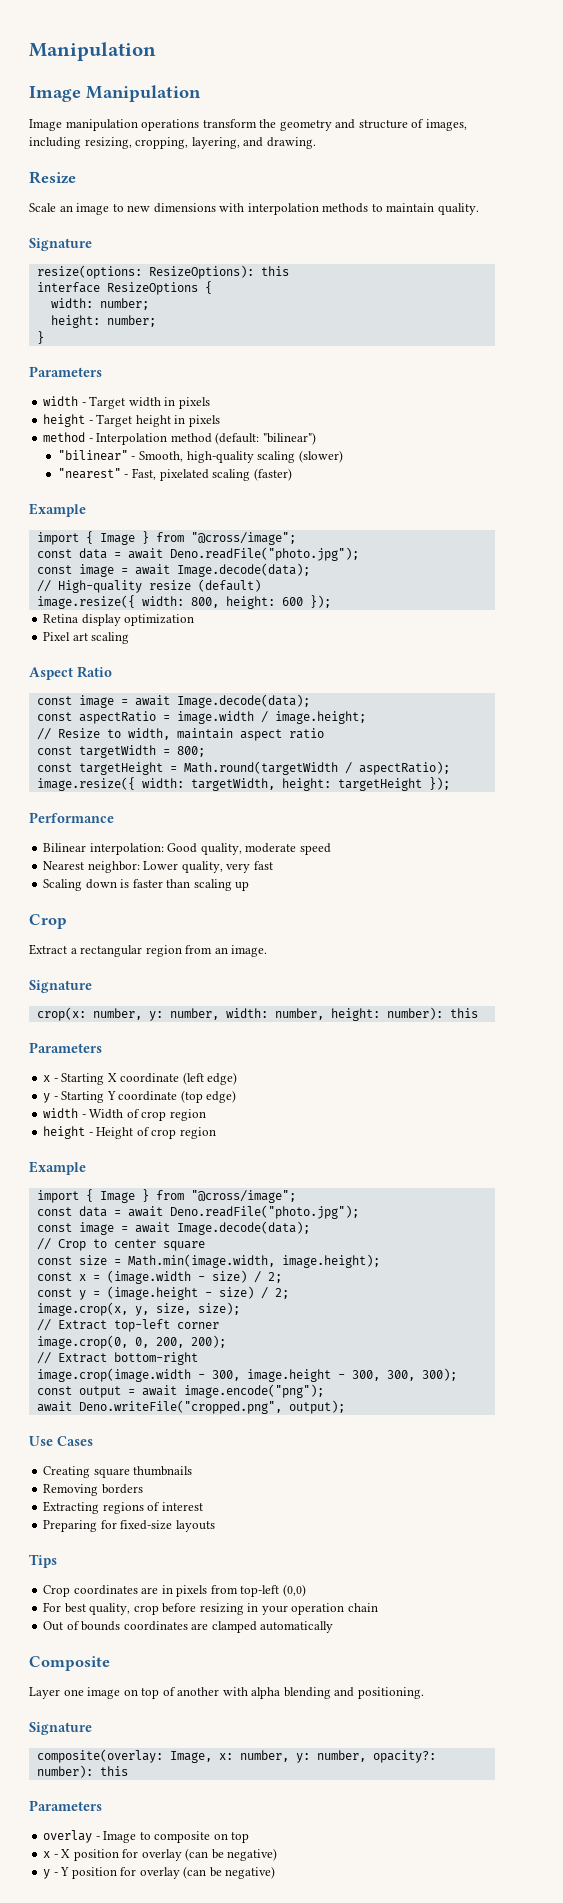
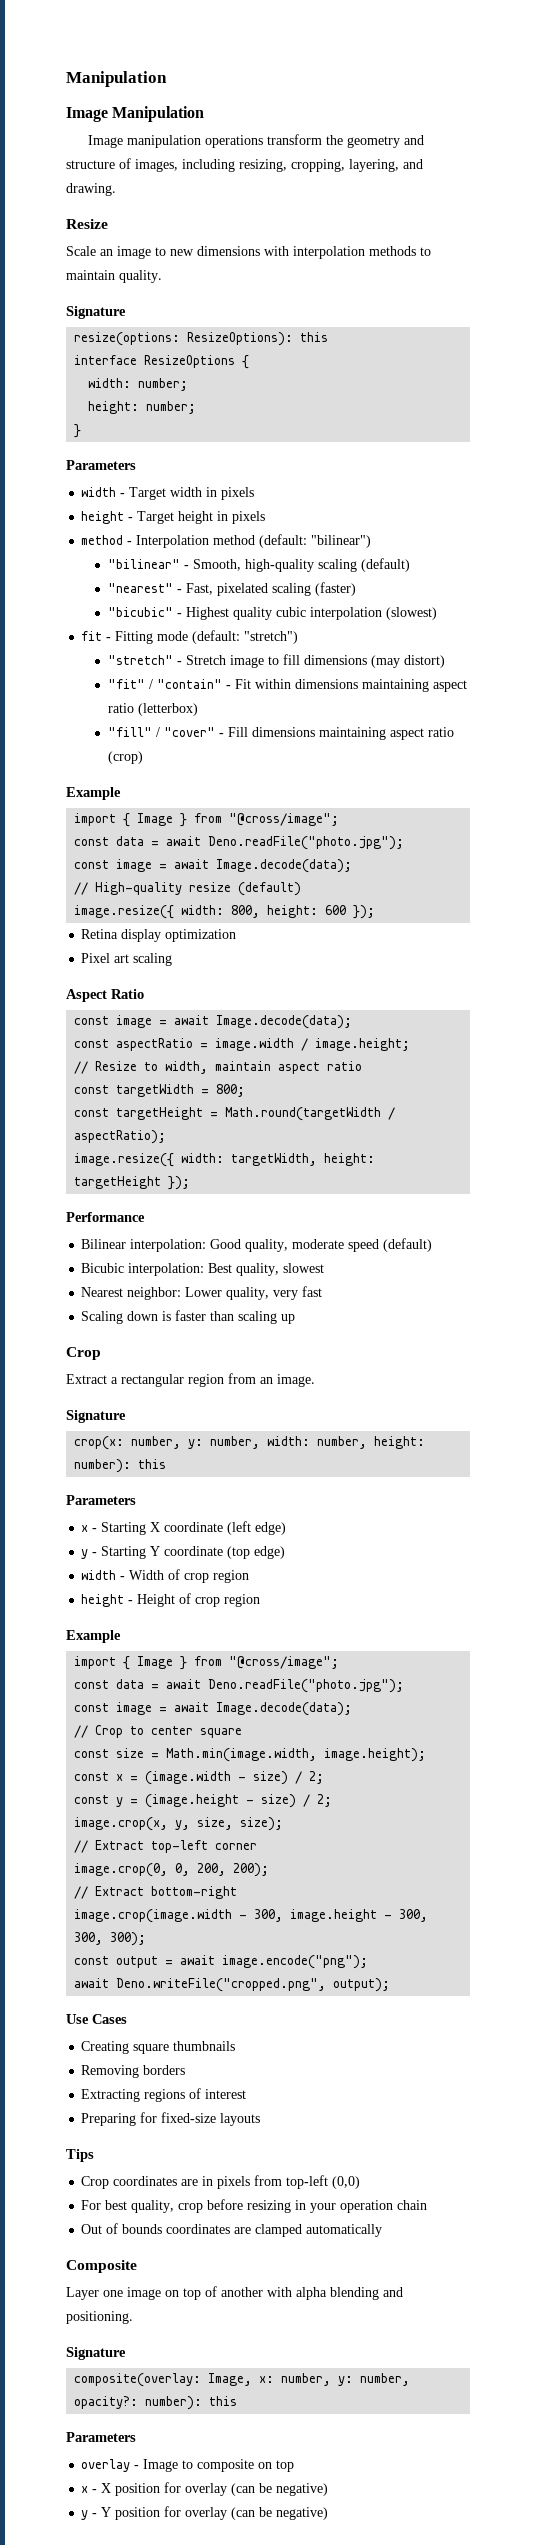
[298,450,343,463] (slower) -> [360,558,410,572] (default)
(292, 474) none -> [107,607,437,620] [81,630,299,644] [107,654,445,668] [107,679,467,692] [107,703,198,716] [107,727,454,740] [107,751,143,764] // "bicubic" - Highest quality cubic interpolation (slowest) // fit - Fitting mode (default: "stretch") // "stretch" - Stretch image to fill dimensions (may distort) // "fit" / "contain" - Fit within dimensions maintaining aspect ratio (letterbox) // "fill" / "cover" - Fill dimensions maintaining aspect ratio (crop)
(331, 849) none -> [383,1238,433,1252] [81,1263,325,1276] (default) // Bicubic interpolation: Best quality, slowest

